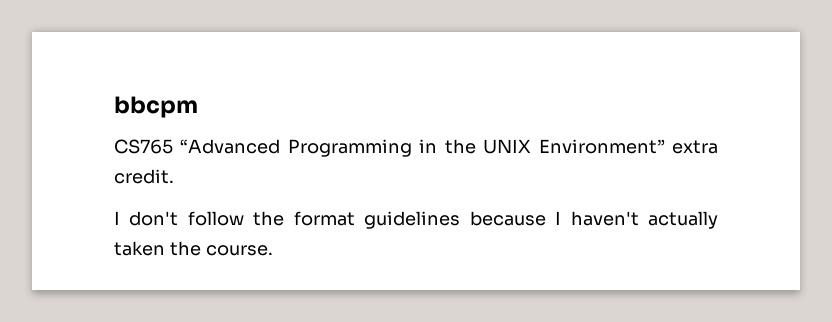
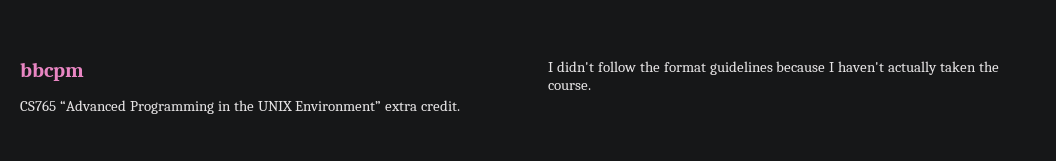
[129,211,179,226] don't -> [556,61,594,72] didn't

